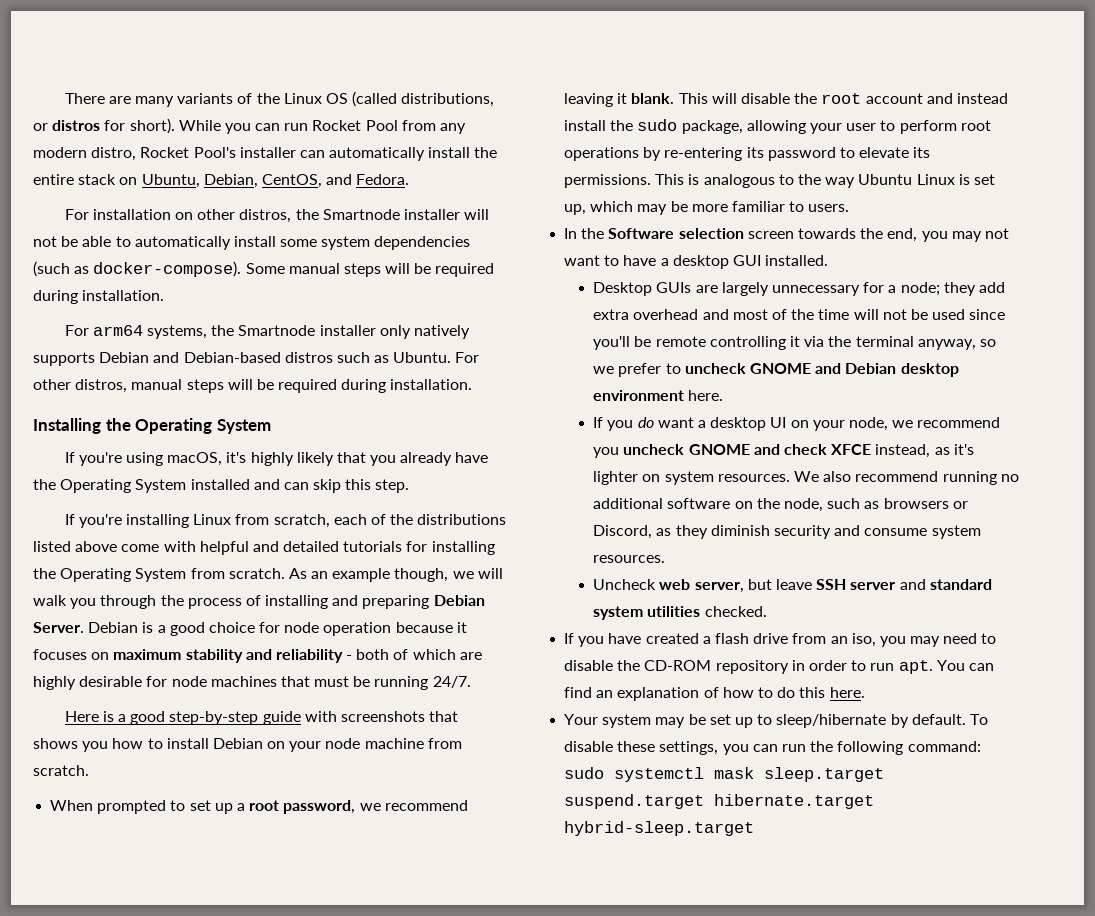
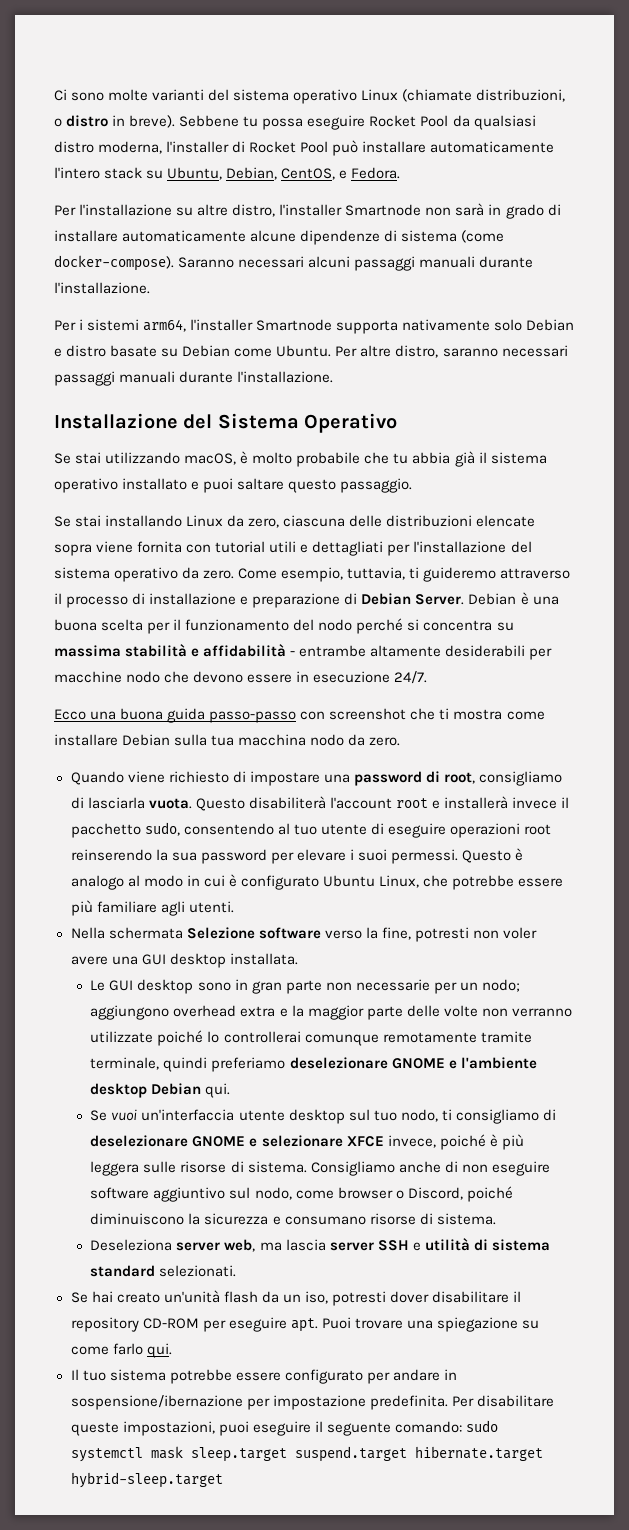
[64,91,495,107] [33,118,467,134] [33,147,498,161] [33,174,138,185] There are many variants of the Linux OS (called distributions, or distros for short). While you can run Rocket Pool from any modern distro, Rocket Pool's installer can automatically install the entire stack on -> [54,89,566,104] [54,115,536,130] [54,140,555,156] [54,167,164,179] Ci sono molte varianti del sistema operativo Linux (chiamate distribuzioni, o distro in breve). Sebbene tu possa eseguire Rocket Pool da qualsiasi distro moderna, l'installer di Rocket Pool può installare automaticamente l'intero stack su
[326,174,353,185] and -> [339,170,348,179] e
[64,209,490,223] [33,236,471,250] [33,261,495,277] [33,290,165,304] [64,325,470,339] [33,352,480,366] [33,379,473,393] [33,418,271,434] [64,452,489,466] [33,479,410,493] [64,514,507,528] [33,541,495,555] [33,568,503,582] [33,595,485,609] [33,622,467,636] [33,649,482,663] [33,676,471,690] [64,711,459,725] [33,738,462,752] [33,765,89,776] [50,800,468,814] [564,93,1008,107] [564,119,991,134] [564,147,931,161] [564,174,995,188] [564,201,850,215] [564,228,1009,242] [564,255,829,269] [593,282,1005,296] [593,309,1006,320] [593,336,996,350] [593,363,959,377] [593,390,724,401] [593,417,1001,431] [593,444,974,458] [593,471,1019,485] [593,498,968,512] [593,525,981,539] [593,555,666,563] [593,579,992,593] [593,606,767,620] [564,633,997,647] [564,660,994,674] [564,687,865,701] [564,714,988,728] [564,741,981,755] For installation on other distros, the Smartnode installer will not be able to automatically install some system dependencies (such as docker-compose). Some manual steps will be required during installation. // For arm64 systems, the Smartnode installer only natively supports Debian and Debian-based distros such as Ubuntu. For other distros, manual steps will be required during installation. // Installing the Operating System // If you're using macOS, it's highly likely that you already have the Operating System installed and can skip this step. // If you're installing Linux from scratch, each of the distributions listed above come with helpful and detailed tutorials for installing the Operating System from scratch. As an example though, we will walk you through the process of installing and preparing Debian Server. Debian is a good choice for node operation because it focuses on maximum stability and reliability - both of which are highly desirable for node machines that must be running 24/7. // Here is a good step-by-step guide with screenshots that shows you how to install Debian on your node machine from scratch. // When prompted to set up a root password, we recommend leaving it blank. This will disable the root account and instead install the sudo package, allowing your user to perform root operations by re-entering its password to elevate its permissions. This is analogous to the way Ubuntu Linux is set up, which may be more familiar to users. // In the Software selection screen towards the end, you may not want to have a desktop GUI installed. // Desktop GUIs are largely unnecessary for a node; they add extra overhead and most of the time will not be used since you'll be remote controlling it via the terminal anyway, so we prefer to uncheck GNOME and Debian desktop environment here. // If you do want a desktop UI on your node, we recommend you uncheck GNOME and check XFCE instead, as it's lighter on system resources. We also recommend running no additional software on the node, such as browsers or Discord, as they diminish security and consume system resources. // Uncheck web server, but leave SSH server and standard system utilities checked. // If you have created a flash drive from an iso, you may need to disable the CD-ROM repository in order to run apt. You can find an explanation of how to do this here. // Your system may be set up to sleep/hibernate by default. To disable these settings, you can run the following command: -> [54,203,561,219] [54,230,505,245] [54,255,534,271] [54,282,150,294] [54,319,575,334] [54,345,568,358] [54,371,334,386] [54,413,398,433] [54,451,547,467] [54,478,413,493] [54,515,536,528] [54,541,532,556] [54,567,571,582] [54,592,559,608] [54,618,514,634] [54,644,553,660] [54,671,428,684] [54,708,545,723] [54,734,401,746] [70,771,562,786] [70,796,570,811] [70,822,551,838] [70,848,523,864] [70,874,564,890] [70,900,234,916] [70,927,537,942] [70,953,298,968] [90,979,520,994] [90,1005,572,1020] [90,1030,532,1046] [90,1057,537,1072] [90,1083,231,1098] [90,1109,556,1124] [90,1134,524,1150] [90,1161,550,1176] [90,1186,513,1202] [90,1213,496,1225] [90,1238,550,1252] [90,1265,237,1277] [70,1290,522,1306] [70,1317,539,1332] [70,1343,172,1358] [70,1369,457,1384] [70,1395,554,1410] [70,1421,462,1436] Per l'installazione su altre distro, l'installer Smartnode non sarà in grado di installare automaticamente alcune dipendenze di sistema (come docker-compose). Saranno necessari alcuni passaggi manuali durante l'installazione. // Per i sistemi arm64, l'installer Smartnode supporta nativamente solo Debian e distro basate su Debian come Ubuntu. Per altre distro, saranno necessari passaggi manuali durante l'installazione. // Installazione del Sistema Operativo // Se stai utilizzando macOS, è molto probabile che tu abbia già il sistema operativo installato e puoi saltare questo passaggio. // Se stai installando Linux da zero, ciascuna delle distribuzioni elencate sopra viene fornita con tutorial utili e dettagliati per l'installazione del sistema operativo da zero. Come esempio, tuttavia, ti guideremo attraverso il processo di installazione e preparazione di Debian Server. Debian è una buona scelta per il funzionamento del nodo perché si concentra su massima stabilità e affidabilità - entrambe altamente desiderabili per macchine nodo che devono essere in esecuzione 24/7. // Ecco una buona guida passo-passo con screenshot che ti mostra come installare Debian sulla tua macchina nodo da zero. // Quando viene richiesto di impostare una password di root, consigliamo di lasciarla vuota. Questo disabiliterà l'account root e installerà invece il pacchetto sudo, consentendo al tuo utente di eseguire operazioni root reinserendo la sua password per elevare i suoi permessi. Questo è analogo al modo in cui è configurato Ubuntu Linux, che potrebbe essere più familiare agli utenti. // Nella schermata Selezione software verso la fine, potresti non voler avere una GUI desktop installata. // Le GUI desktop sono in gran parte non necessarie per un nodo; aggiungono overhead extra e la maggior parte delle volte non verranno utilizzate poiché lo controllerai comunque remotamente tramite terminale, quindi preferiamo deselezionare GNOME e l'ambiente desktop Debian qui. // Se vuoi un'interfaccia utente desktop sul tuo nodo, ti consigliamo di deselezionare GNOME e selezionare XFCE invece, poiché è più leggera sulle risorse di sistema. Consigliamo anche di non eseguire software aggiuntivo sul nodo, come browser o Discord, poiché diminuiscono la sicurezza e consumano risorse di sistema. // Deseleziona server web, ma lascia server SSH e utilità di sistema standard selezionati. // Se hai creato un'unità flash da un iso, potresti dover disabilitare il repository CD-ROM per eseguire apt. Puoi trovare una spiegazione su come farlo qui. // Il tuo sistema potrebbe essere configurato per andare in sospensione/ibernazione per impostazione predefinita. Per disabilitare queste impostazioni, puoi eseguire il seguente comando:

